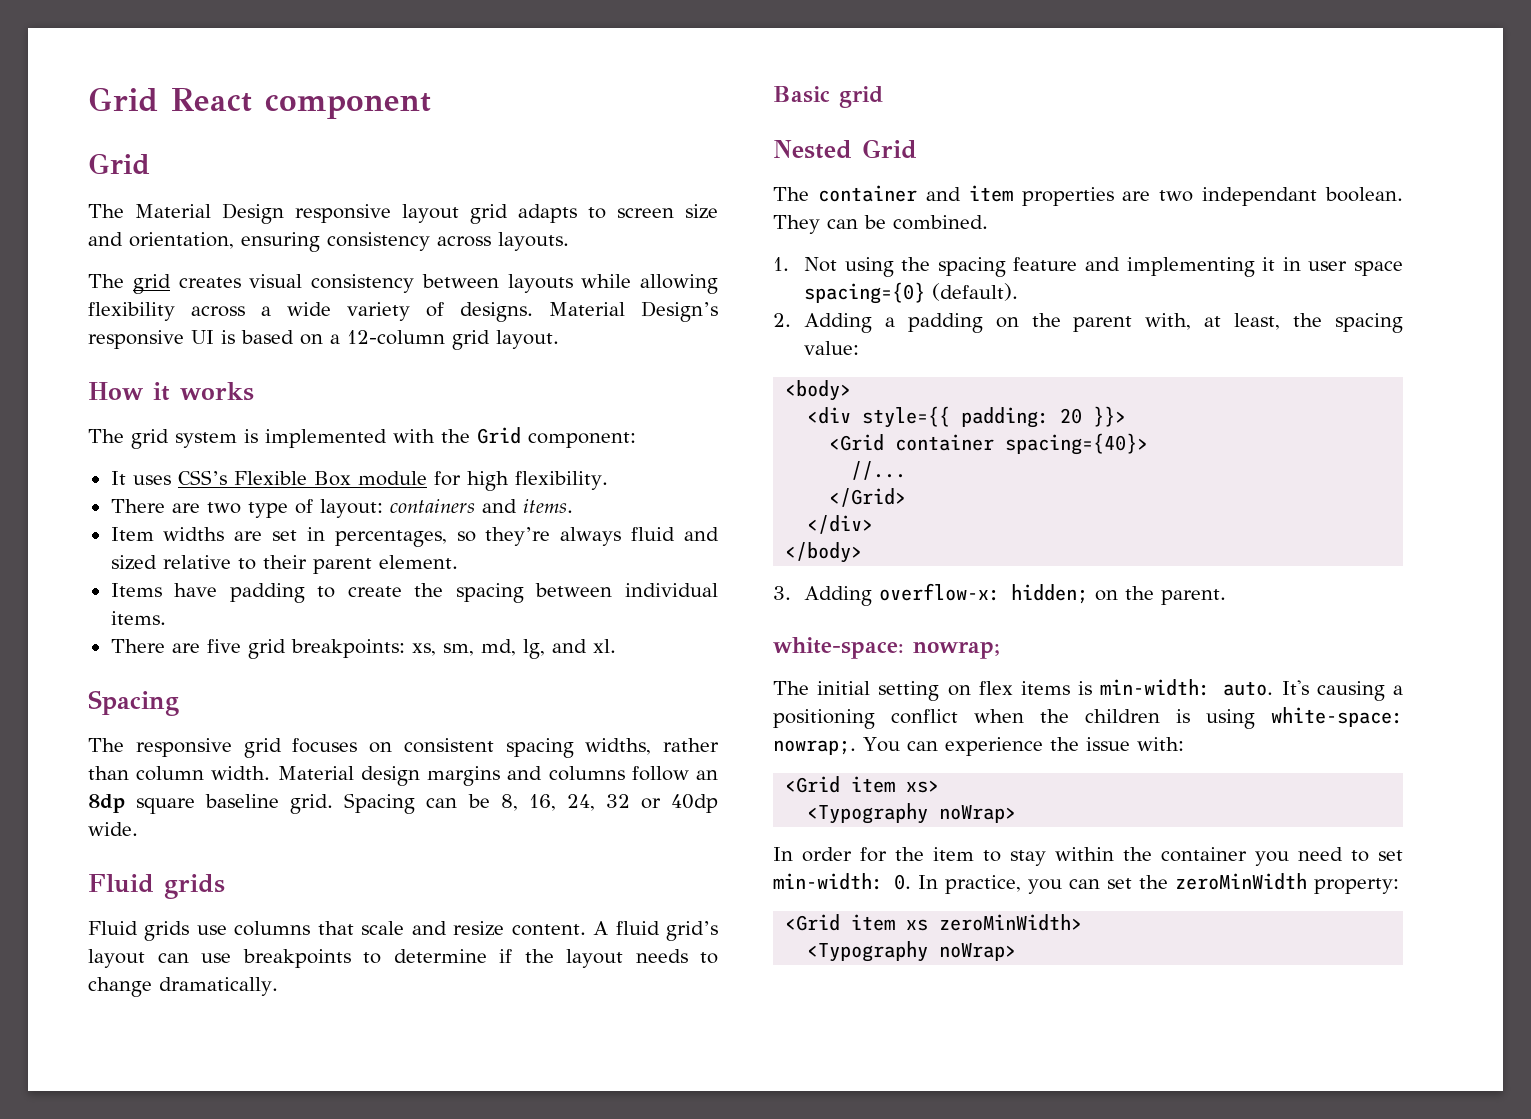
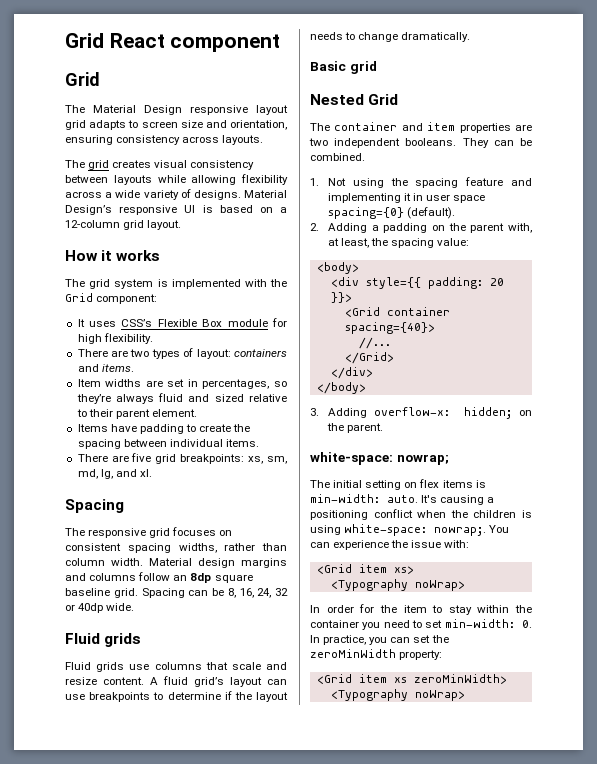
[247,502,288,518] type -> [151,349,180,359] types
[1202,187,1403,206] independant boolean. -> [334,138,457,148] independent booleans.

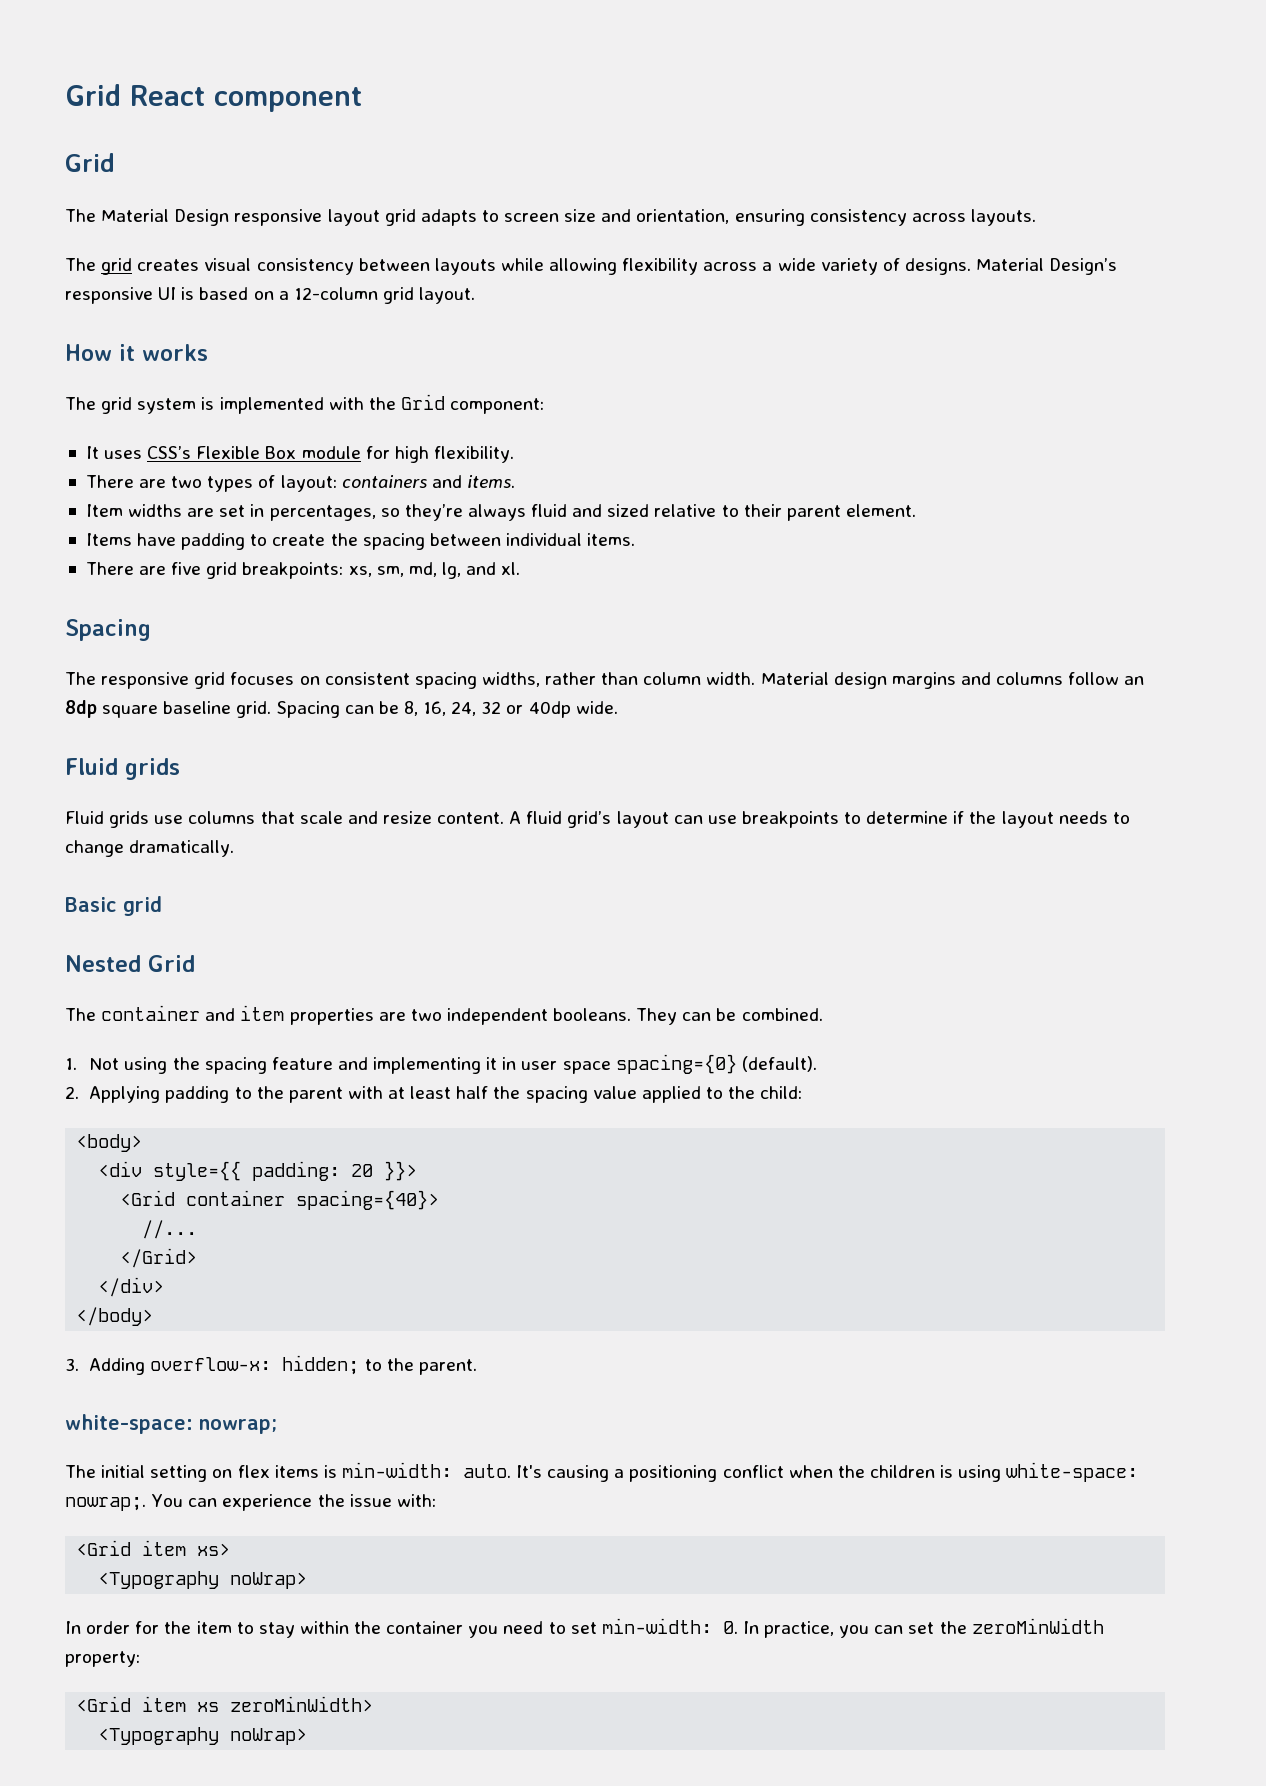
[327,223,532,233] [327,238,470,248] Adding a padding on the parent with, at least, the spacing value: -> [89,1086,803,1103] Applying padding to the parent with at least half the spacing value applied to the child:
[519,410,532,416] on -> [364,1359,382,1371] to

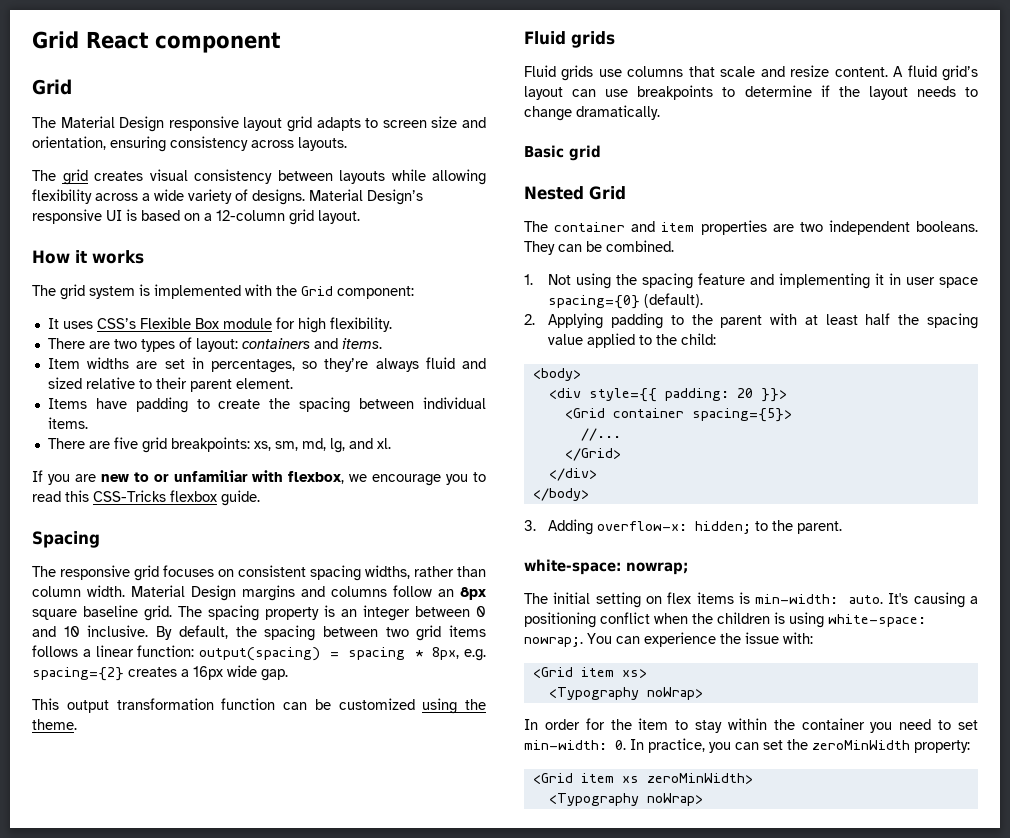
(521, 568) none -> [32,470,487,486] [32,490,260,506] // If you are new to or unfamiliar with flexbox, we encourage you to read this CSS-Tricks flexbox guide.
[833,672,887,689] design -> [191,585,236,601] Design
[65,700,97,718] 8dp -> [460,587,486,600] 8px
[276,701,618,718] Spacing can be 8, 16, 24, 32 or 40dp wide. -> [178,605,486,621] [32,625,486,641] [32,645,487,661] [32,665,288,681] [32,698,486,714] [32,719,77,730] The spacing property is an integer between 0 and 10 inclusive. By default, the spacing between two grid items follows a linear function: output(spacing) = spacing * 8px, e.g. spacing={2} creates a 16px wide gap. // This output transformation function can be customized using the theme.
[296,1190,440,1210] spacing={40}> -> [691,408,792,422] spacing={5}>

